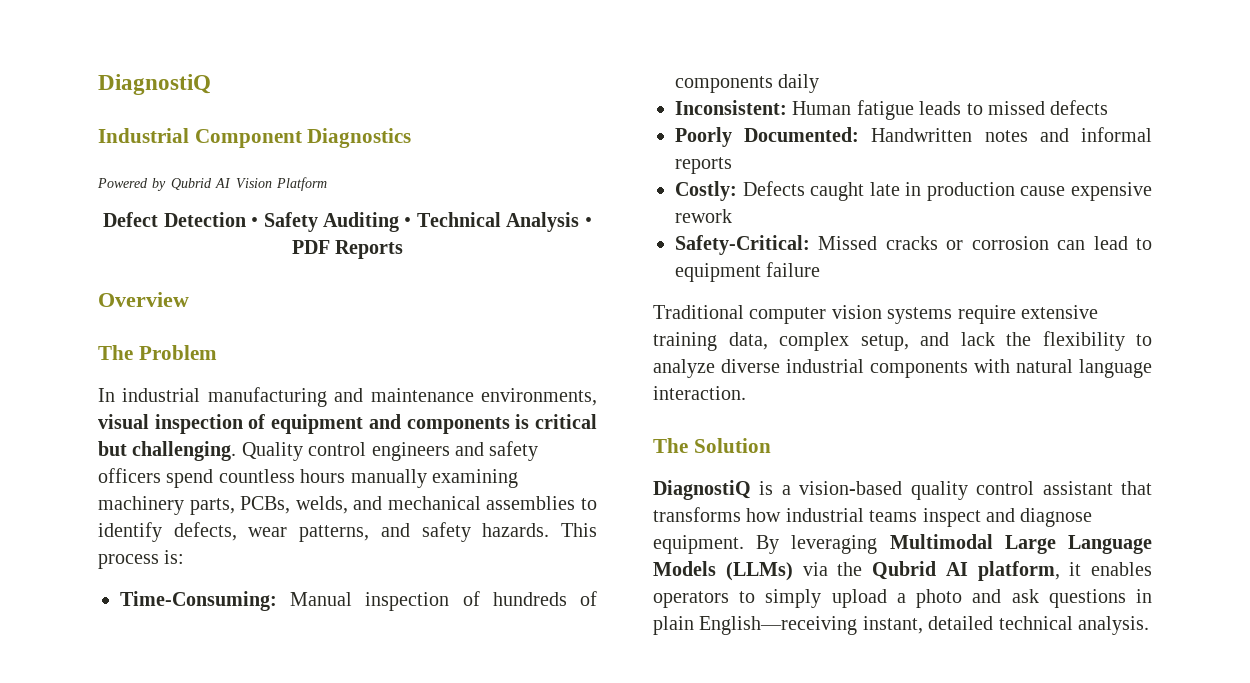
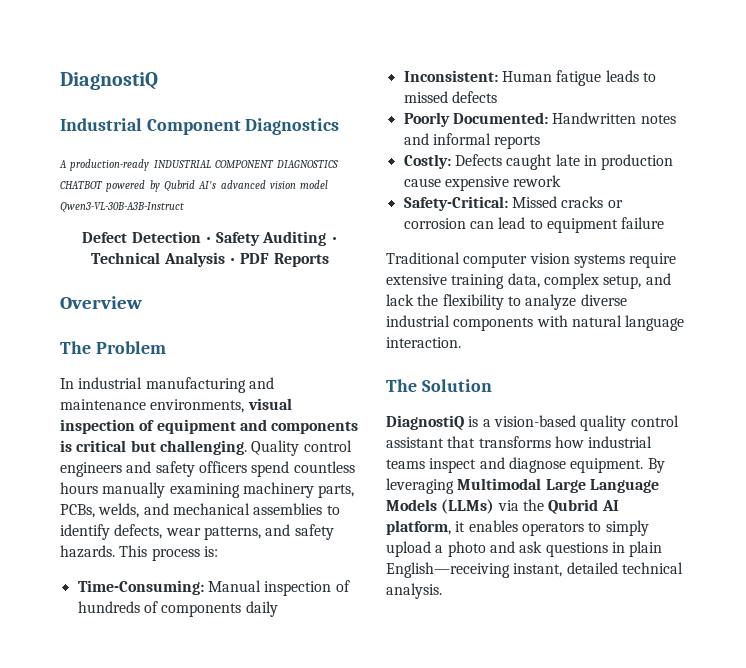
[97,177,327,191] Powered by Qubrid AI Vision Platform -> [59,159,339,171] [60,180,329,192] [60,202,184,213] A production-ready INDUSTRIAL COMPONENT DIAGNOSTICS CHATBOT powered by Qubrid AI's advanced vision model Qwen3-VL-30B-A3B-Instruct

